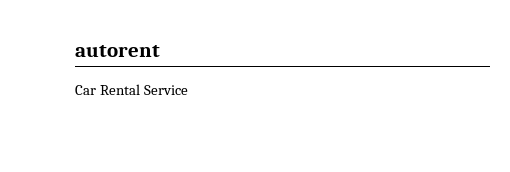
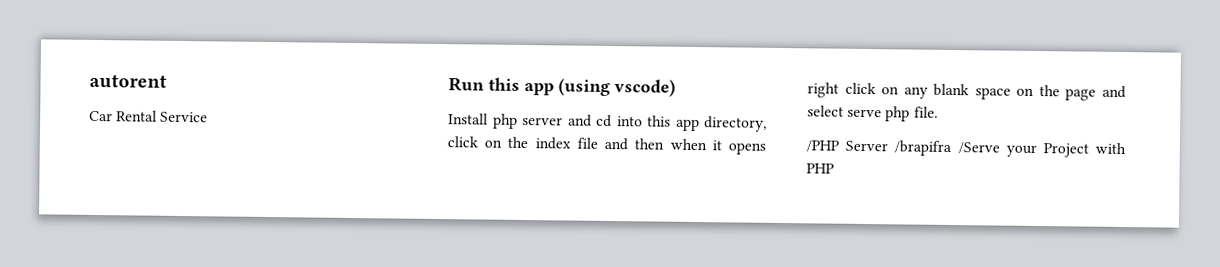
(188, 90) none -> [448,77,676,97] [448,113,767,132] [447,136,766,155] [807,82,1126,101] [807,105,938,122] [806,140,1126,158] [806,163,834,174] // Run this app (using vscode) // Install php server and cd into this app directory, click on the index file and then when it opens right click on any blank space on the page and select serve php file. // /PHP Server /brapifra /Serve your Project with PHP

